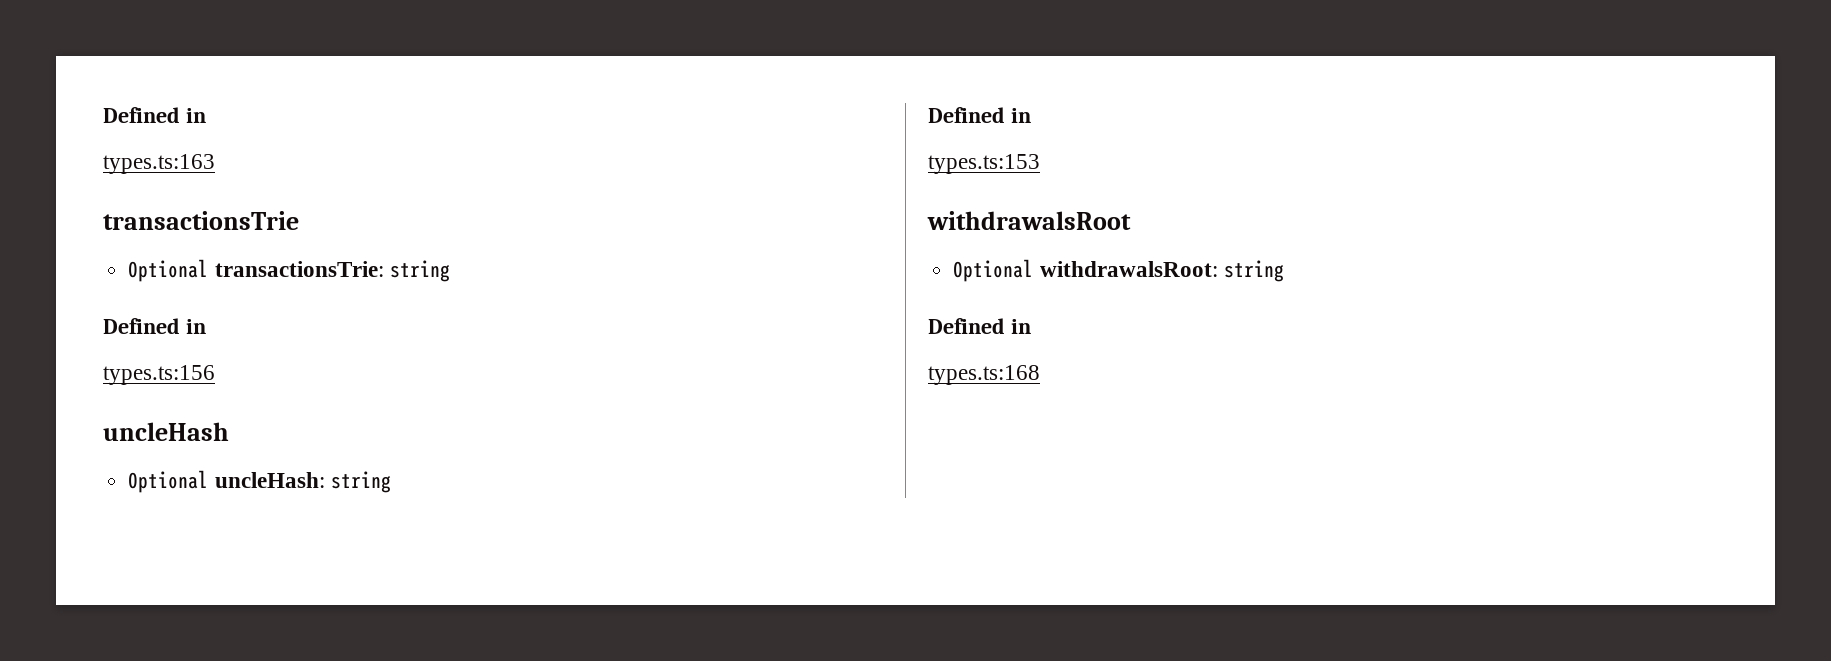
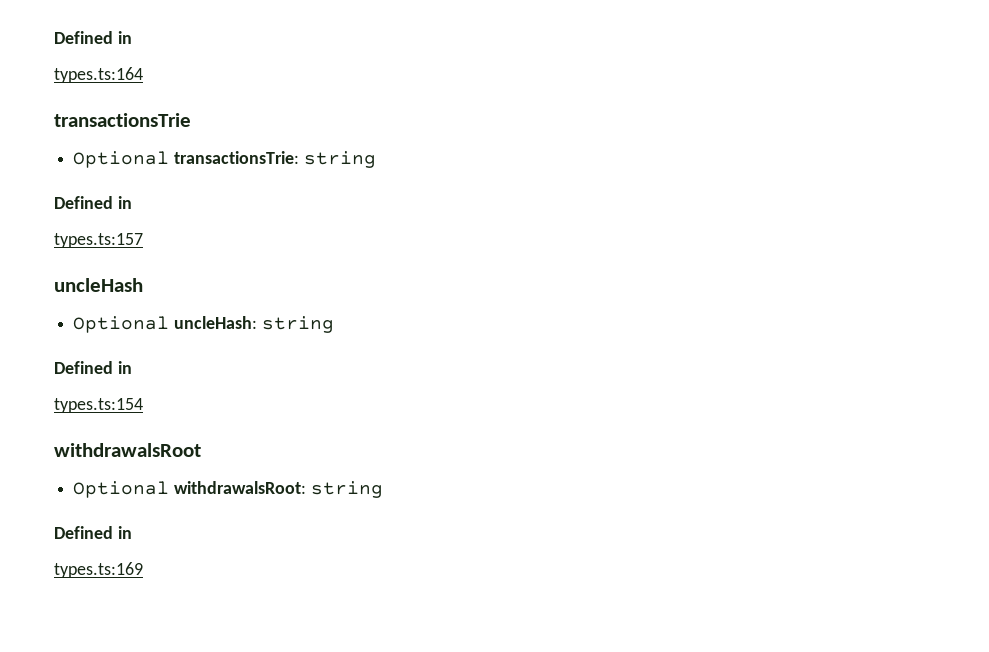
[103,107,206,123] [103,154,215,174] Defined in // types.ts:163 -> [54,31,132,44] [54,67,143,83] Defined in // types.ts:164
[103,365,215,385] types.ts:156 -> [54,233,143,248] types.ts:157
[928,154,1040,174] types.ts:153 -> [54,398,143,413] types.ts:154
[928,365,1040,385] types.ts:168 -> [54,562,143,578] types.ts:169

